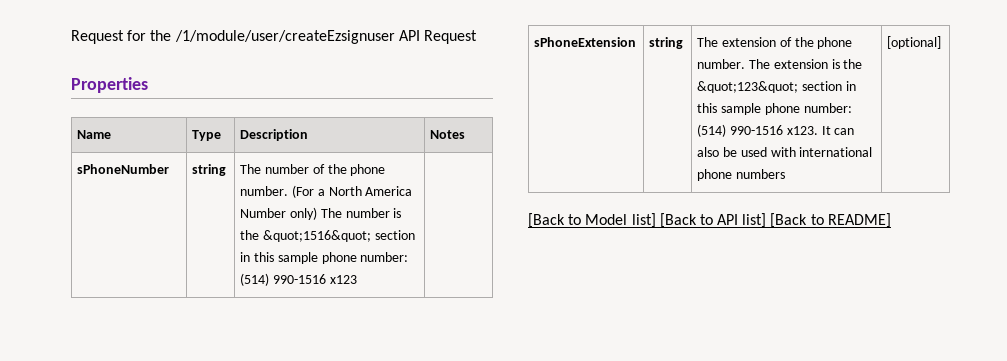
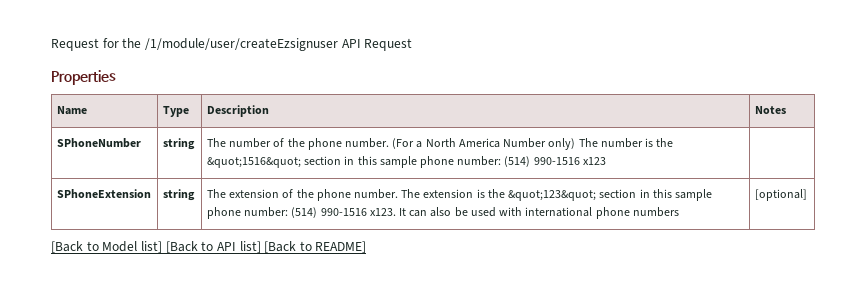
[77,164,170,174] sPhoneNumber -> [56,138,141,148] SPhoneNumber
[534,37,637,47] sPhoneExtension -> [56,189,151,198] SPhoneExtension

